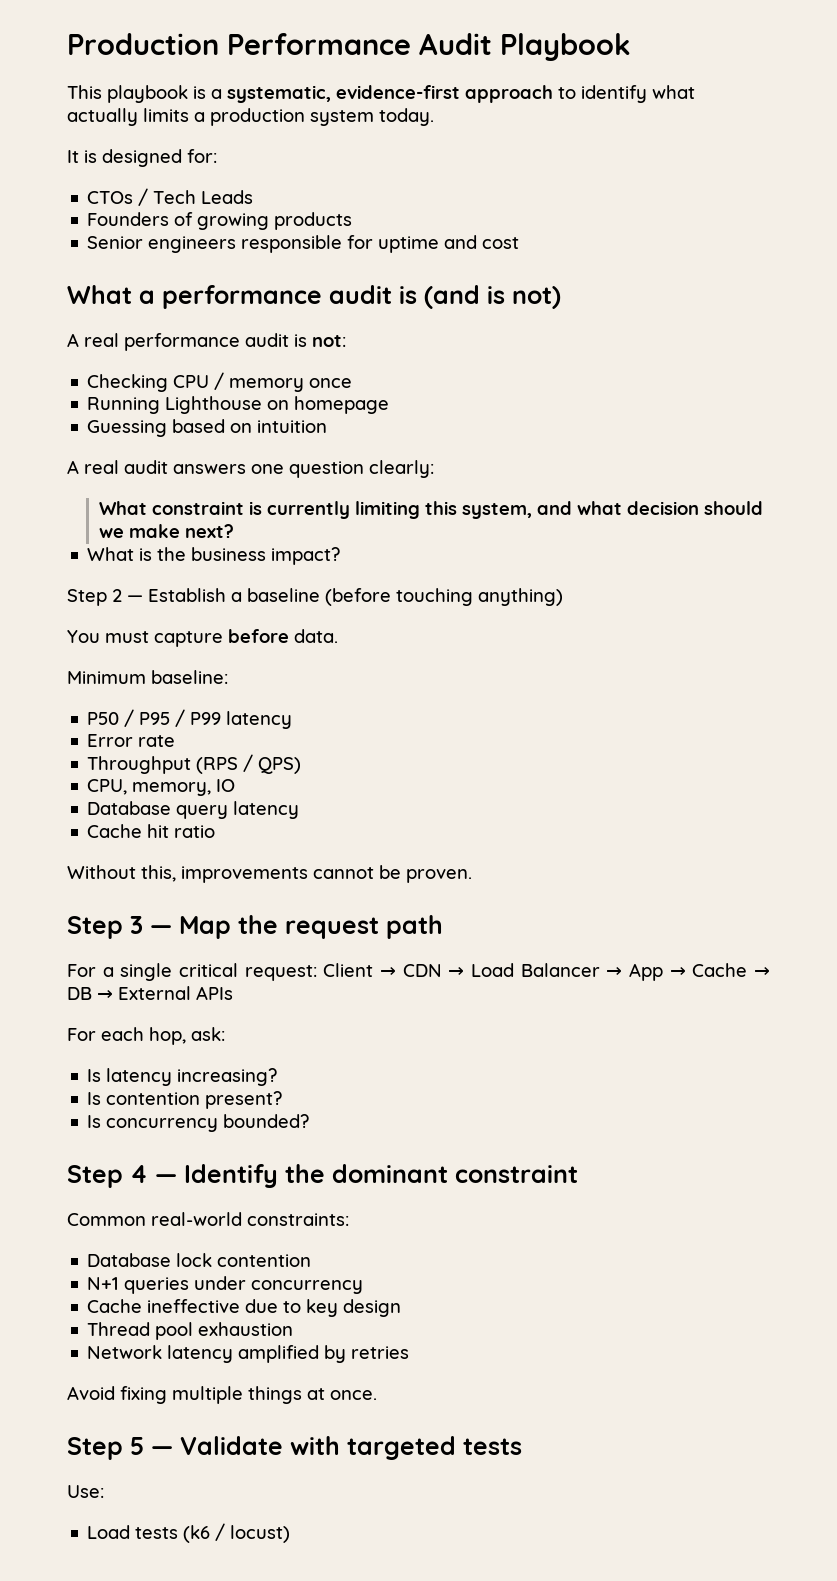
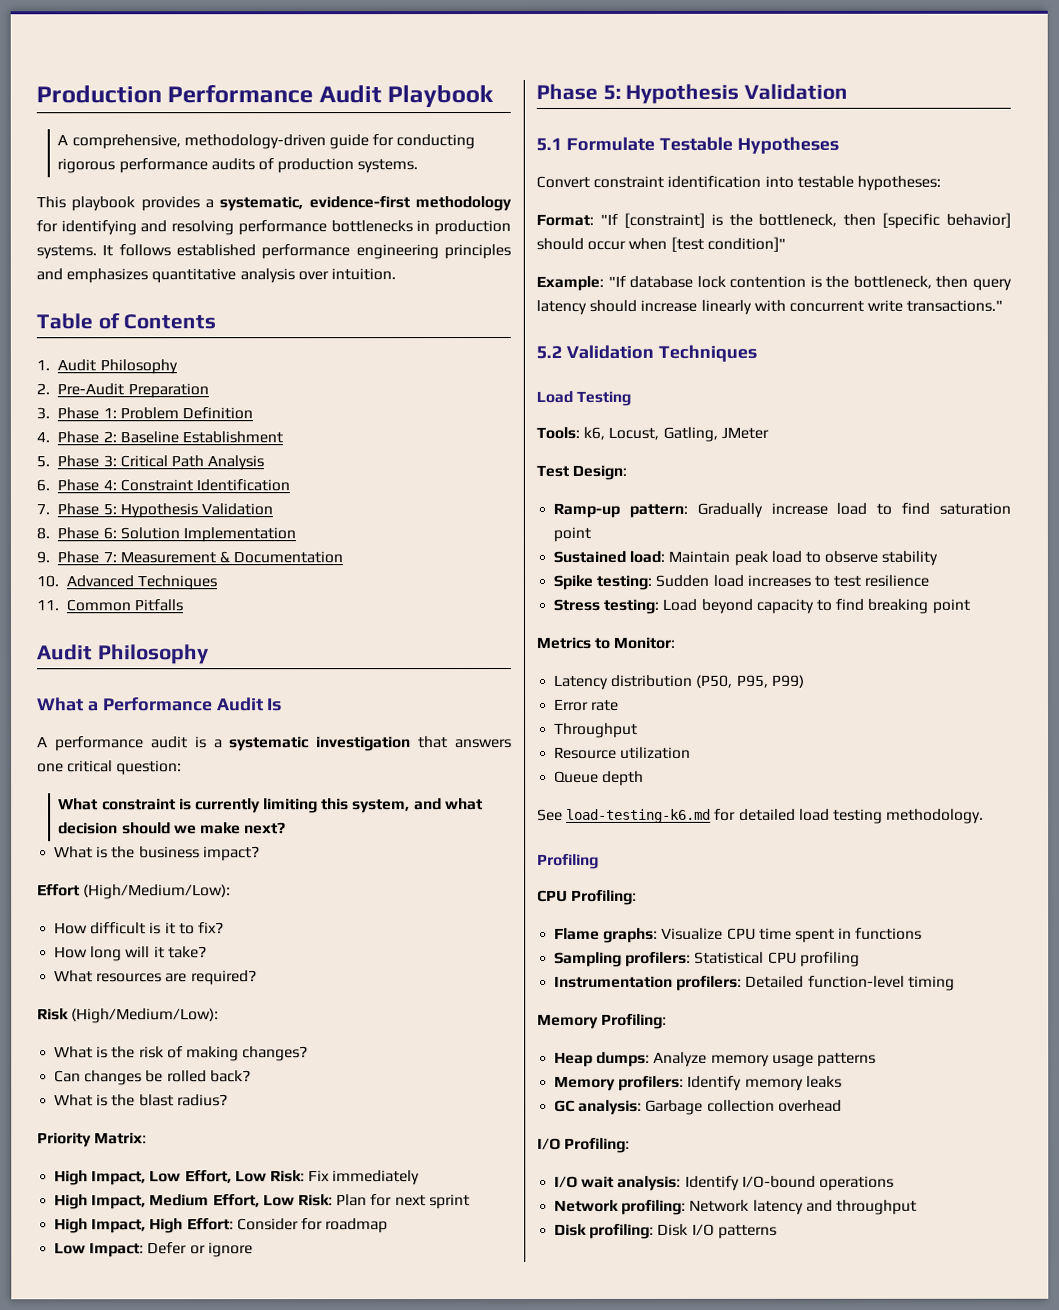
(631, 47) none -> [57,134,476,150] [57,158,419,174] // A comprehensive, methodology-driven guide for conducting rigorous performance audits of production systems.
[193,86,206,99] is -> [140,196,200,212] provides
[465,85,695,103] [67,108,434,126] [67,149,217,167] [87,188,254,206] [87,212,353,230] [87,235,520,253] [67,285,561,309] [67,333,346,351] [87,372,353,392] [87,396,390,414] [87,419,328,437] [67,460,434,478] approach to identify what actually limits a production system today. // It is designed for: // CTOs / Tech Leads // Founders of growing products // Senior engineers responsible for uptime and cost // What a performance audit is (and is not) // A real performance audit is not: // Checking CPU / memory once // Running Lighthouse on homepage // Guessing based on intuition // A real audit answers one question clearly: -> [415,196,512,212] [36,220,512,236] [36,244,511,260] [36,268,396,284] [36,313,217,330] [36,359,178,375] [36,383,209,399] [36,407,253,420] [36,431,283,444] [36,455,265,471] [36,479,290,492] [36,503,273,519] [36,527,296,543] [36,551,344,564] [36,575,217,591] [36,599,183,612] [36,644,210,665] [37,697,283,712] [37,736,512,752] [37,760,183,776] methodology for identifying and resolving performance bottlenecks in production systems. It follows established performance engineering principles and emphasizes quantitative analysis over intuition. // Table of Contents // 1. Audit Philosophy // 2. Pre-Audit Preparation // 3. Phase 1: Problem Definition // 4. Phase 2: Baseline Establishment // 5. Phase 3: Critical Path Analysis // 6. Phase 4: Constraint Identification // 7. Phase 5: Hypothesis Validation // 8. Phase 6: Solution Implementation // 9. Phase 7: Measurement & Documentation // 10. Advanced Techniques // 11. Common Pitfalls // Audit Philosophy // What a Performance Audit Is // A performance audit is a systematic investigation that answers one critical question:
[67,588,563,606] [67,629,338,647] [67,670,228,684] [87,709,293,729] [87,734,176,747] [87,754,302,774] [87,779,236,796] [87,801,300,819] [87,824,216,838] [67,865,472,883] [67,915,443,939] [67,963,770,981] [67,986,233,1000] [67,1027,225,1045] [87,1068,278,1086] [87,1091,283,1109] [87,1114,310,1132] [67,1164,578,1188] [67,1212,349,1226] [87,1253,312,1267] [87,1276,364,1294] [87,1299,402,1317] [87,1322,294,1340] [87,1345,410,1363] [67,1386,377,1404] [67,1436,522,1460] [67,1485,104,1498] [87,1523,291,1543] Step 2 — Establish a baseline (before touching anything) // You must capture before data. // Minimum baseline: // P50 / P95 / P99 latency // Error rate // Throughput (RPS / QPS) // CPU, memory, IO // Database query latency // Cache hit ratio // Without this, improvements cannot be proven. // Step 3 — Map the request path // For a single critical request: Client → CDN → Load Balancer → App → Cache → DB → External APIs // For each hop, ask: // Is latency increasing? // Is contention present? // Is concurrency bounded? // Step 4 — Identify the dominant constraint // Common real-world constraints: // Database lock contention // N+1 queries under concurrency // Cache ineffective due to key design // Thread pool exhaustion // Network latency amplified by retries // Avoid fixing multiple things at once. // Step 5 — Validate with targeted tests // Use: // Load tests (k6 / locust) -> [37,884,232,900] [54,922,224,935] [54,946,207,962] [54,970,257,986] [37,1008,220,1024] [54,1046,309,1062] [54,1070,251,1086] [54,1094,228,1107] [37,1132,148,1148] [54,1170,421,1186] [54,1194,470,1210] [54,1218,389,1234] [54,1242,253,1258] [536,83,849,104] [536,136,839,154] [536,175,941,191] [536,212,1011,229] [536,236,786,252] [536,275,1012,291] [536,299,1004,315] [536,344,757,362] [536,390,632,406] [536,426,769,442] [536,464,628,480] [553,502,1011,518] [553,526,592,542] [553,550,939,566] [553,574,930,590] [553,598,970,614] [536,636,676,649] [554,674,805,690] [554,698,620,711] [554,722,639,738] [554,746,692,759] [554,770,645,786] [537,808,985,824] [537,853,599,869] [537,889,638,905] [554,927,923,943] [554,951,860,967] [554,975,955,991] [537,1013,668,1029] [554,1051,876,1067] [554,1075,842,1091] [554,1099,842,1115] [537,1137,631,1153] [554,1175,894,1191] [554,1199,917,1215] [554,1223,777,1239] Effort (High/Medium/Low): // How difficult is it to fix? // How long will it take? // What resources are required? // Risk (High/Medium/Low): // What is the risk of making changes? // Can changes be rolled back? // What is the blast radius? // Priority Matrix: // High Impact, Low Effort, Low Risk: Fix immediately // High Impact, Medium Effort, Low Risk: Plan for next sprint // High Impact, High Effort: Consider for roadmap // Low Impact: Defer or ignore // Phase 5: Hypothesis Validation // 5.1 Formulate Testable Hypotheses // Convert constraint identification into testable hypotheses: // Format: "If [constraint] is the bottleneck, then [specific behavior] should occur when [test condition]" // Example: "If database lock contention is the bottleneck, then query latency should increase linearly with concurrent write transactions." // 5.2 Validation Techniques // Load Testing // Tools: k6, Locust, Gatling, JMeter // Test Design: // Ramp-up pattern: Gradually increase load to find saturation point // Sustained load: Maintain peak load to observe stability // Spike testing: Sudden load increases to test resilience // Stress testing: Load beyond capacity to find breaking point // Metrics to Monitor: // Latency distribution (P50, P95, P99) // Error rate // Throughput // Resource utilization // Queue depth // See load-testing-k6.md for detailed load testing methodology. // Profiling // CPU Profiling: // Flame graphs: Visualize CPU time spent in functions // Sampling profilers: Statistical CPU profiling // Instrumentation profilers: Detailed function-level timing // Memory Profiling: // Heap dumps: Analyze memory usage patterns // Memory profilers: Identify memory leaks // GC analysis: Garbage collection overhead // I/O Profiling: // I/O wait analysis: Identify I/O-bound operations // Network profiling: Network latency and throughput // Disk profiling: Disk I/O patterns

